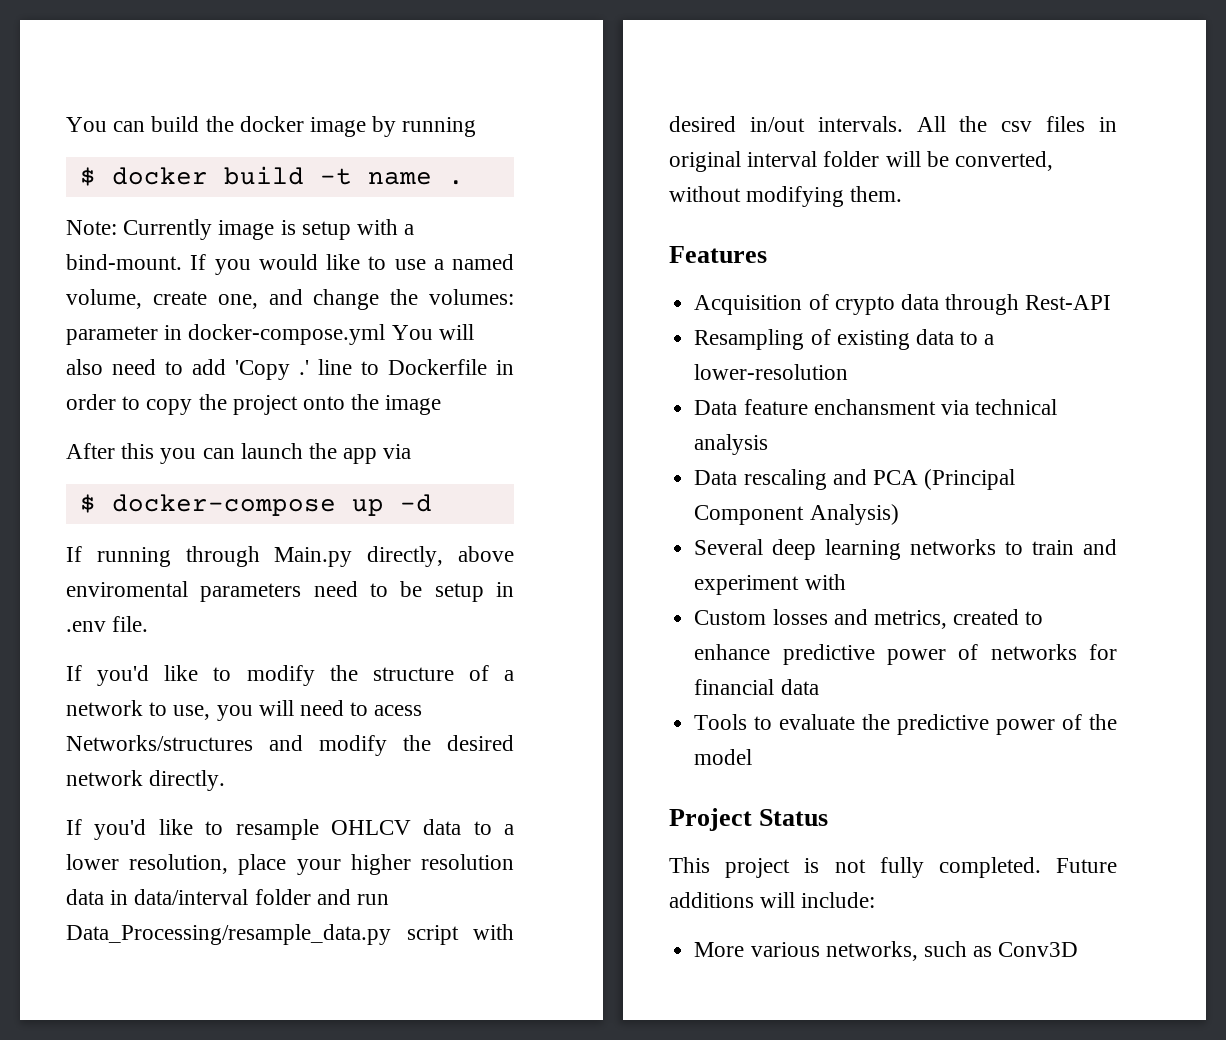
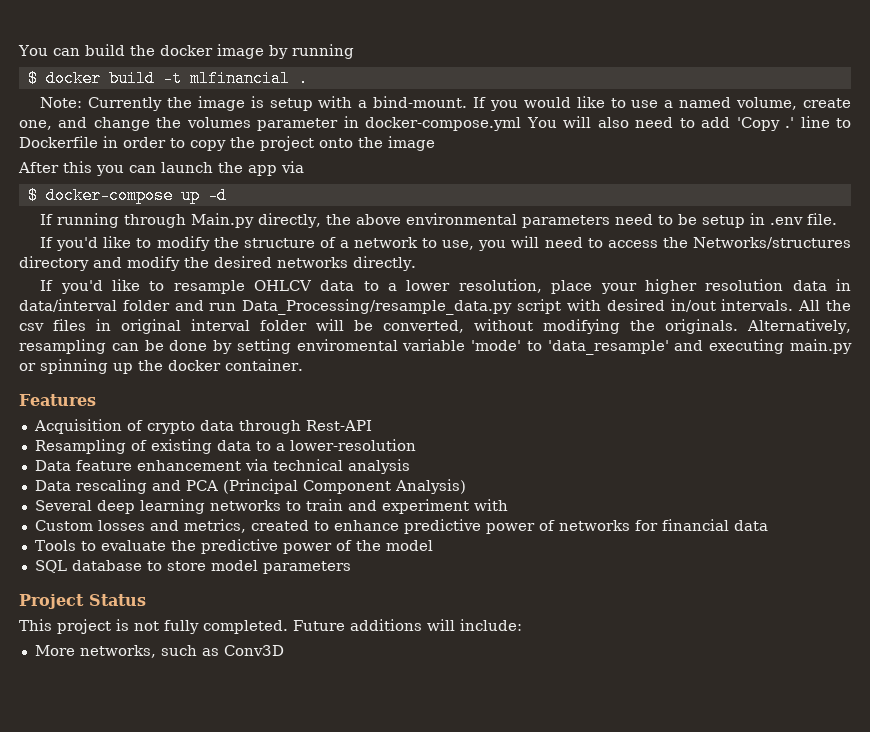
[367,172,432,185] name -> [189,70,290,87] mlfinancial
(213, 229) none -> [166,97,192,108] the
[429,289,514,305] volumes: -> [186,117,251,128] volumes
[458,546,514,562] [66,581,188,597] above enviromental -> [326,213,518,225] the above environmental
[374,705,423,716] [66,735,253,751] acess Networks/structures -> [607,237,851,249] [19,256,89,271] access the Networks/structures directory
[66,770,143,786] network -> [277,257,348,268] networks
[850,186,903,202] them. -> [630,319,852,334] [19,339,852,355] [19,359,303,374] the originals. Alternatively, resampling can be done by setting enviromental variable 'mode' to 'data_resample' and executing main.py or spinning up the docker container.
[813,399,936,415] enchansment -> [136,460,241,471] enhancement
(753, 757) none -> [34,560,351,574] // SQL database to store model parameters
[750,942,820,957] various -> (75, 650) none

